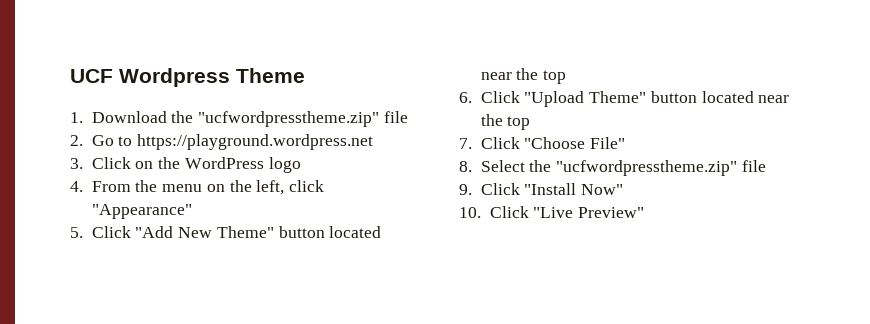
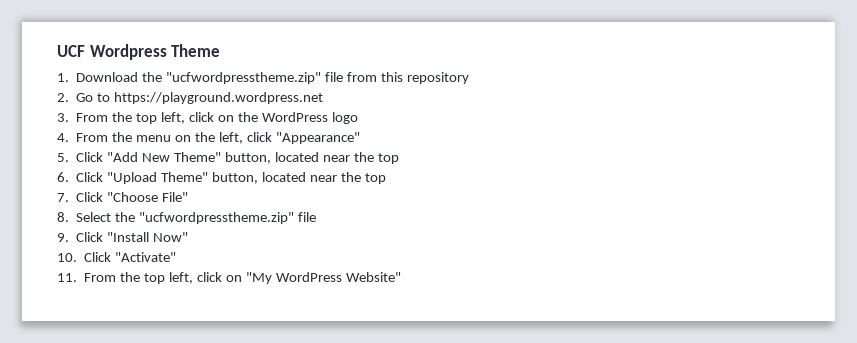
(408, 117) none -> [346,72,469,84] from this repository
[91,157,131,169] Click -> [76,112,214,124] From the top left, click
[278,226,325,238] button -> [224,152,271,164] button,
[650,91,697,103] button -> [211,172,258,184] button,
[533,207,645,218] "Live Preview" -> [115,252,177,262] [57,272,401,284] "Activate" // 11. From the top left, click on "My WordPress Website"

